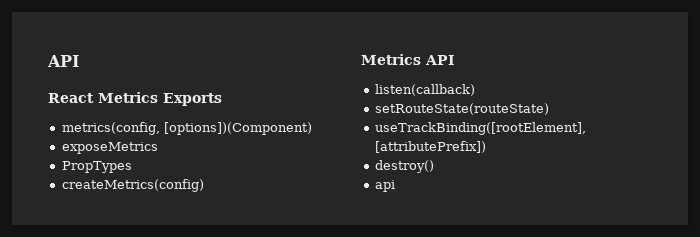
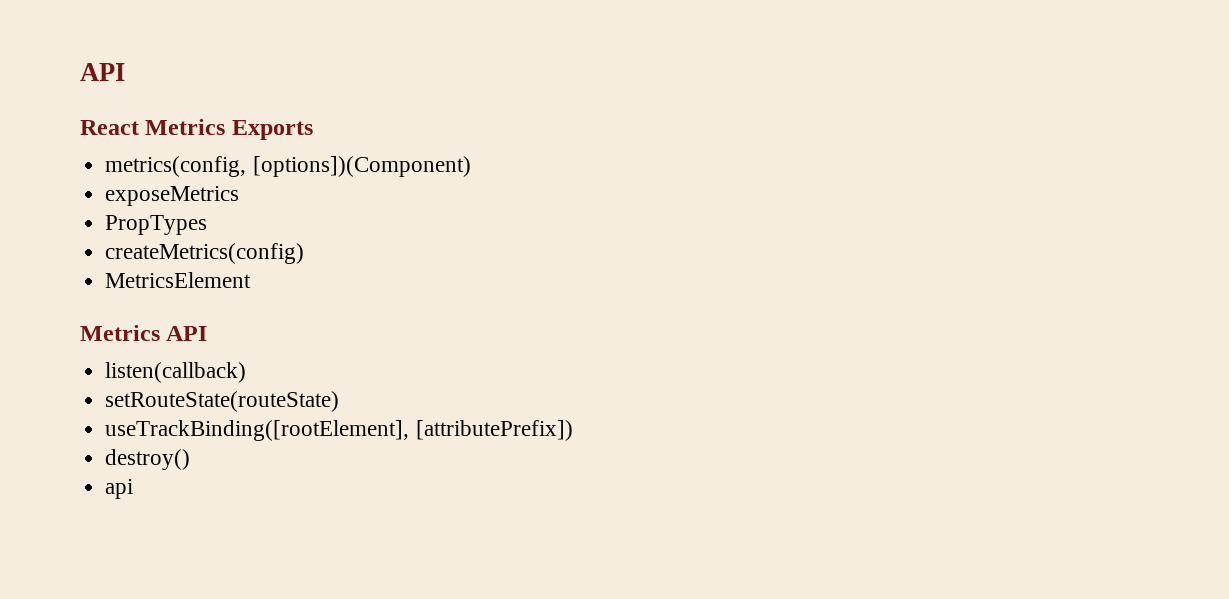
(204, 185) none -> [105,272,252,288] // MetricsElement

